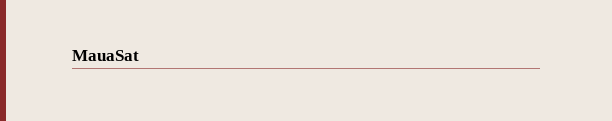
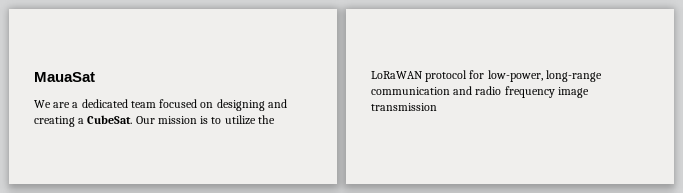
(139, 55) none -> [34,99,287,111] [34,115,275,127] [371,70,602,82] [371,86,589,98] [371,103,437,111] // We are a dedicated team focused on designing and creating a CubeSat. Our mission is to utilize the LoRaWAN protocol for low-power, long-range communication and radio frequency image transmission

